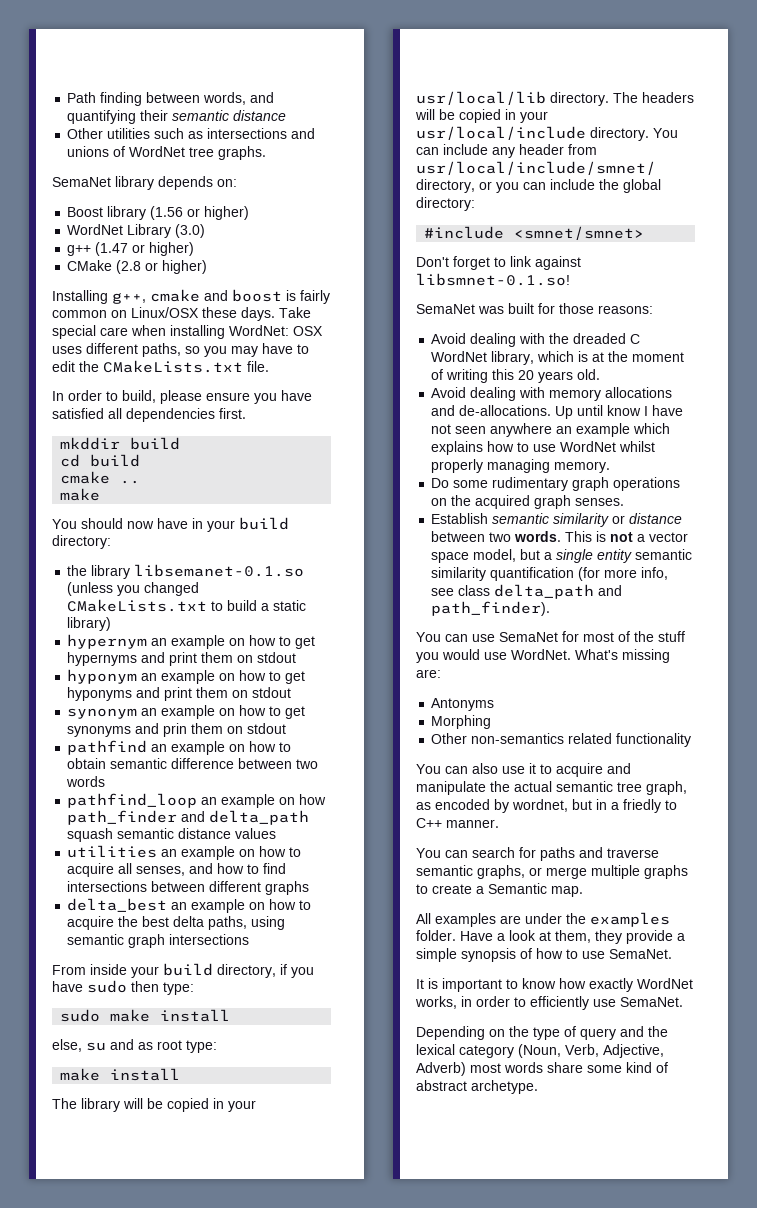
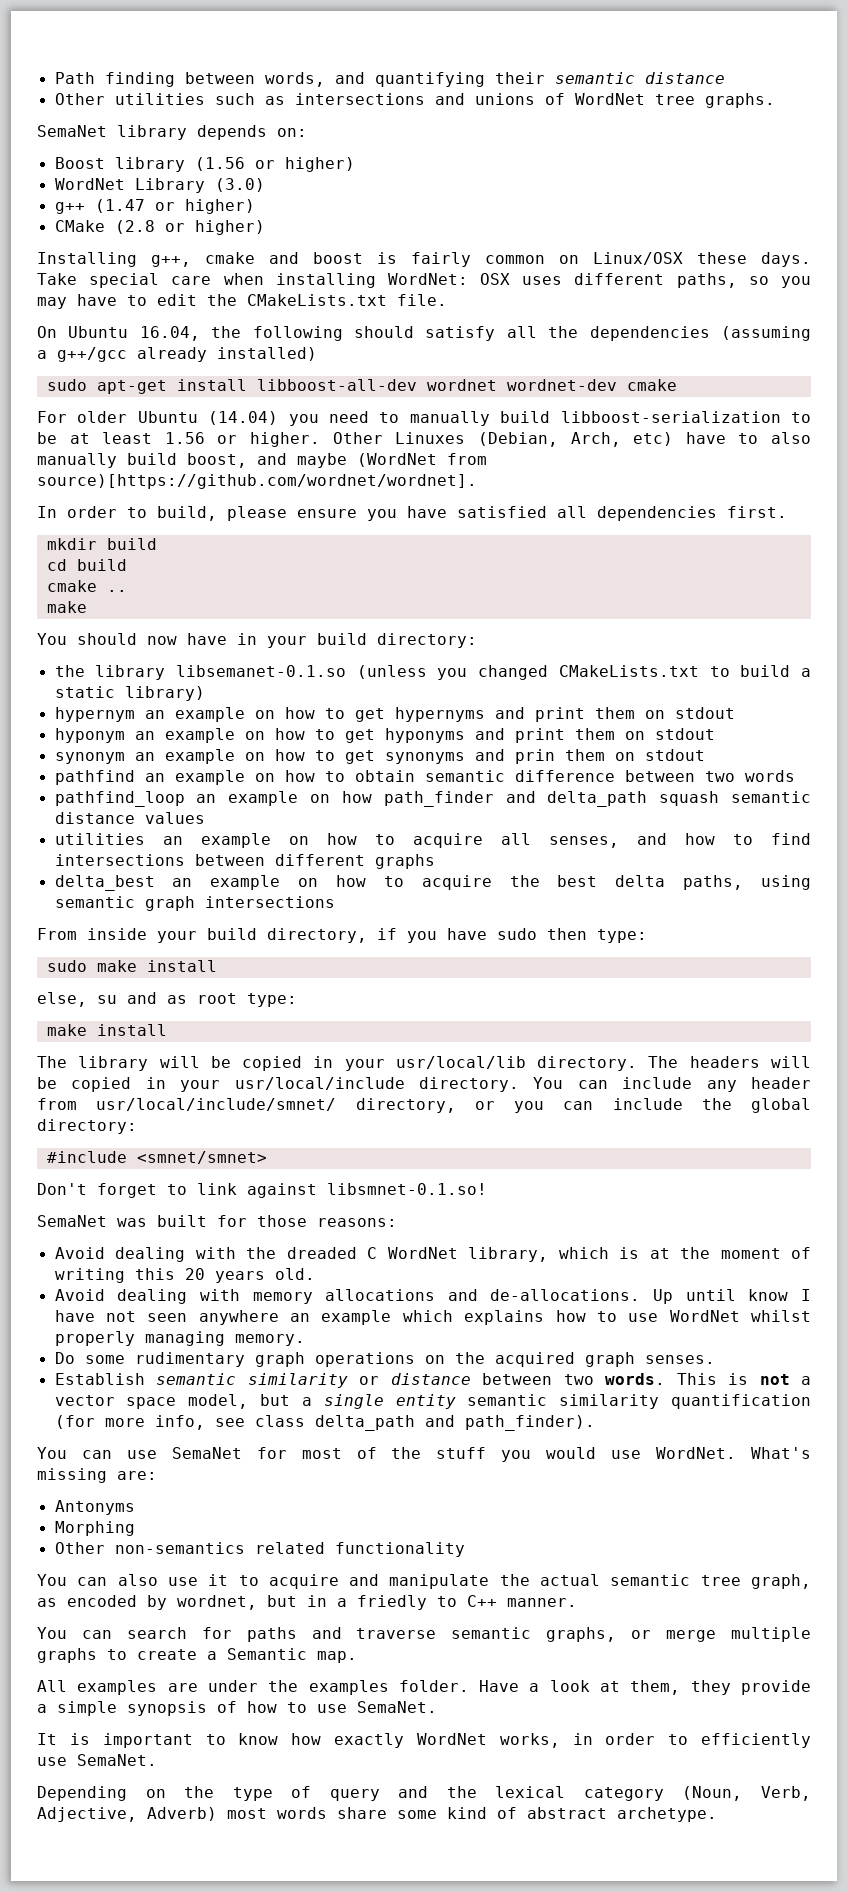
(269, 366) none -> [37,326,811,341] [37,347,317,362] [46,379,677,394] [37,411,811,426] [37,432,812,447] [37,453,487,468] [37,474,477,489] // On Ubuntu 16.04, the following should satisfy all the dependencies (assuming a g++/gcc already installed) // sudo apt-get install libboost-all-dev wordnet wordnet-dev cmake // For older Ubuntu (14.04) you need to manually build libboost-serialization to be at least 1.56 or higher. Other Linuxes (Debian, Arch, etc) have to also manually build boost, and maybe (WordNet from source)[https://github.com/wordnet/wordnet].
[60,437,121,450] mkddir -> [46,538,97,550] mkdir

